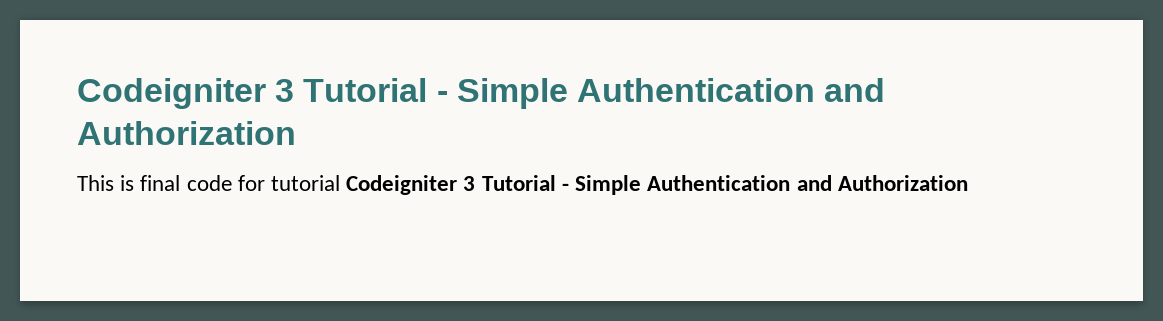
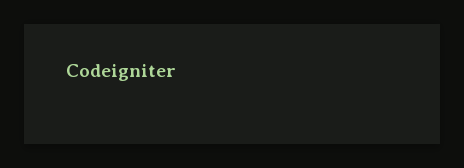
[77,78,886,109] [77,121,296,145] [77,175,968,195] Codeigniter 3 Tutorial - Simple Authentication and Authorization // This is final code for tutorial Codeigniter 3 Tutorial - Simple Authentication and Authorization -> [66,64,176,81] Codeigniter

